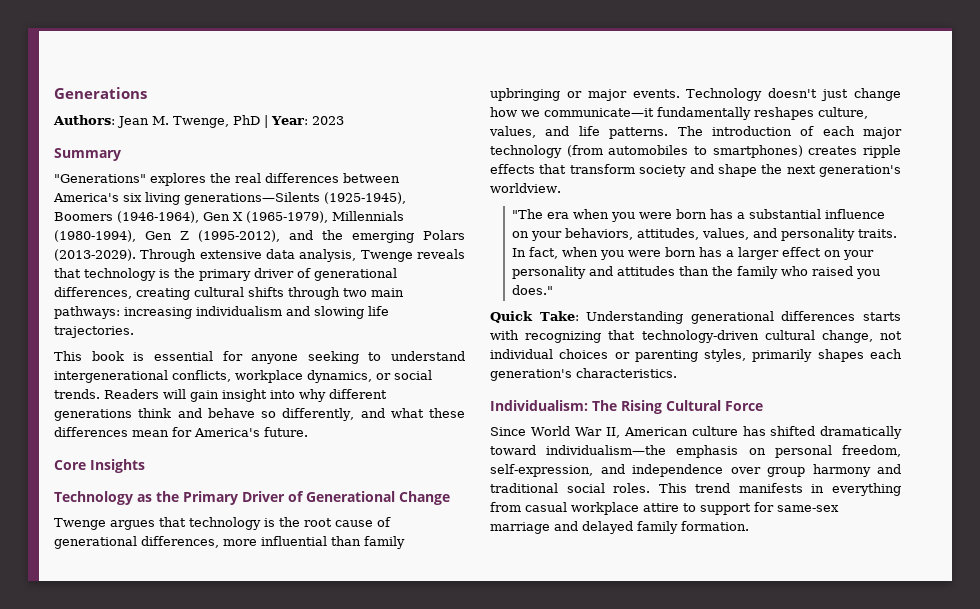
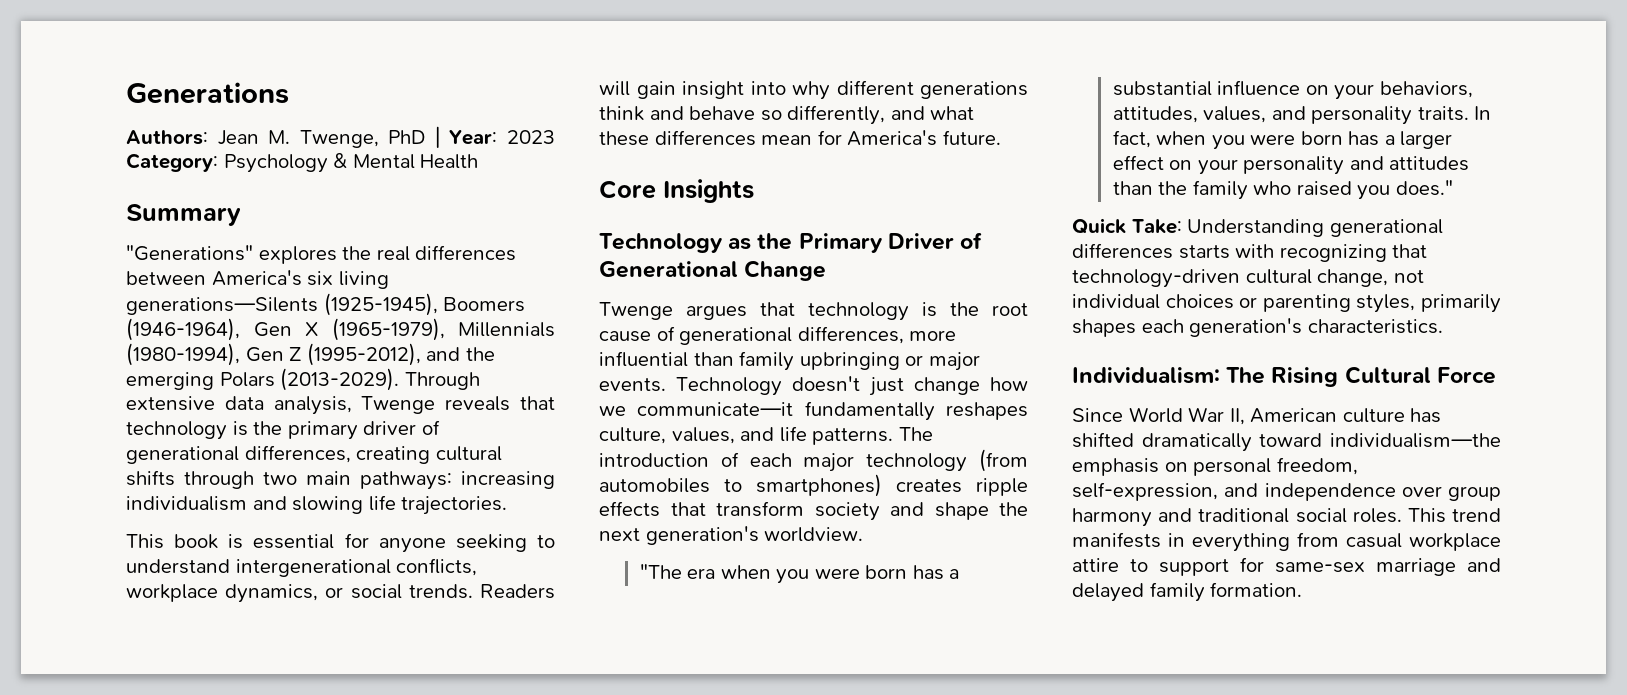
(344, 120) none -> [126,153,479,173] Category: Psychology & Mental Health

